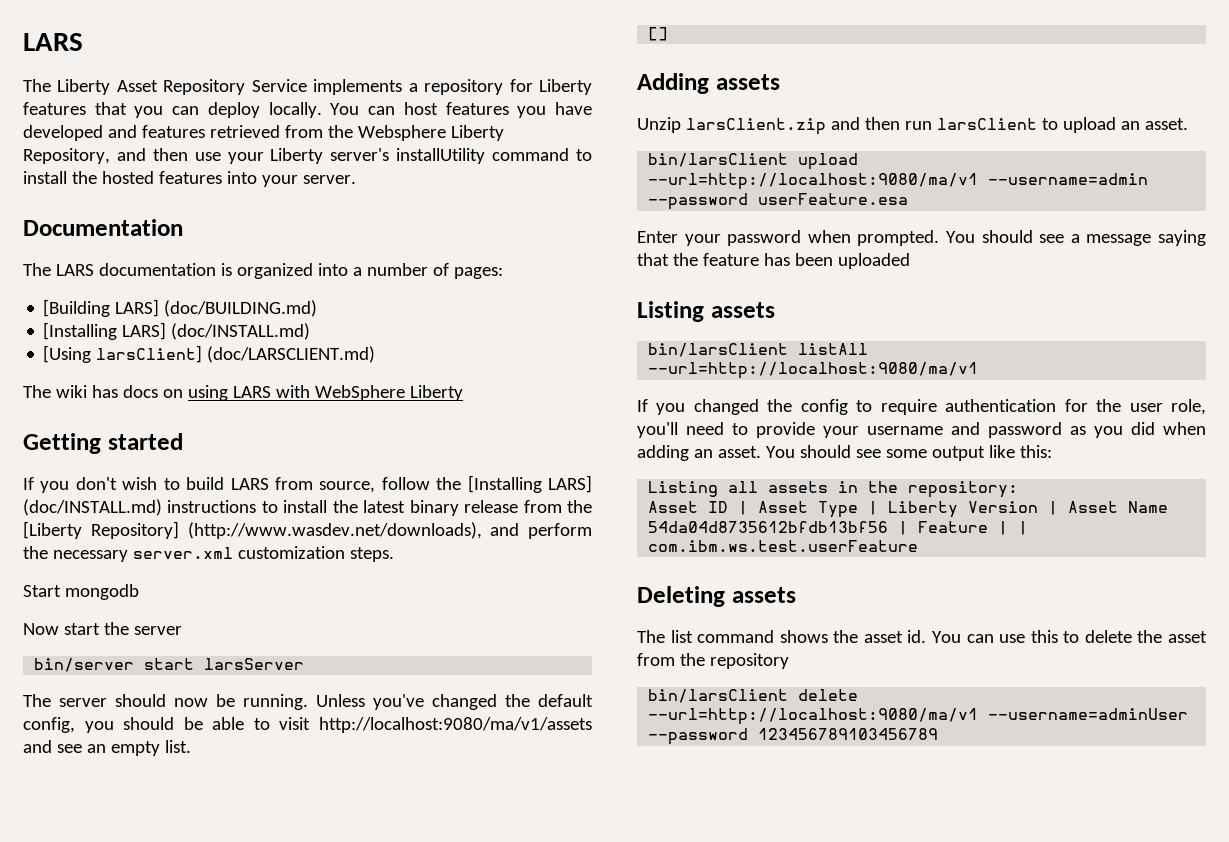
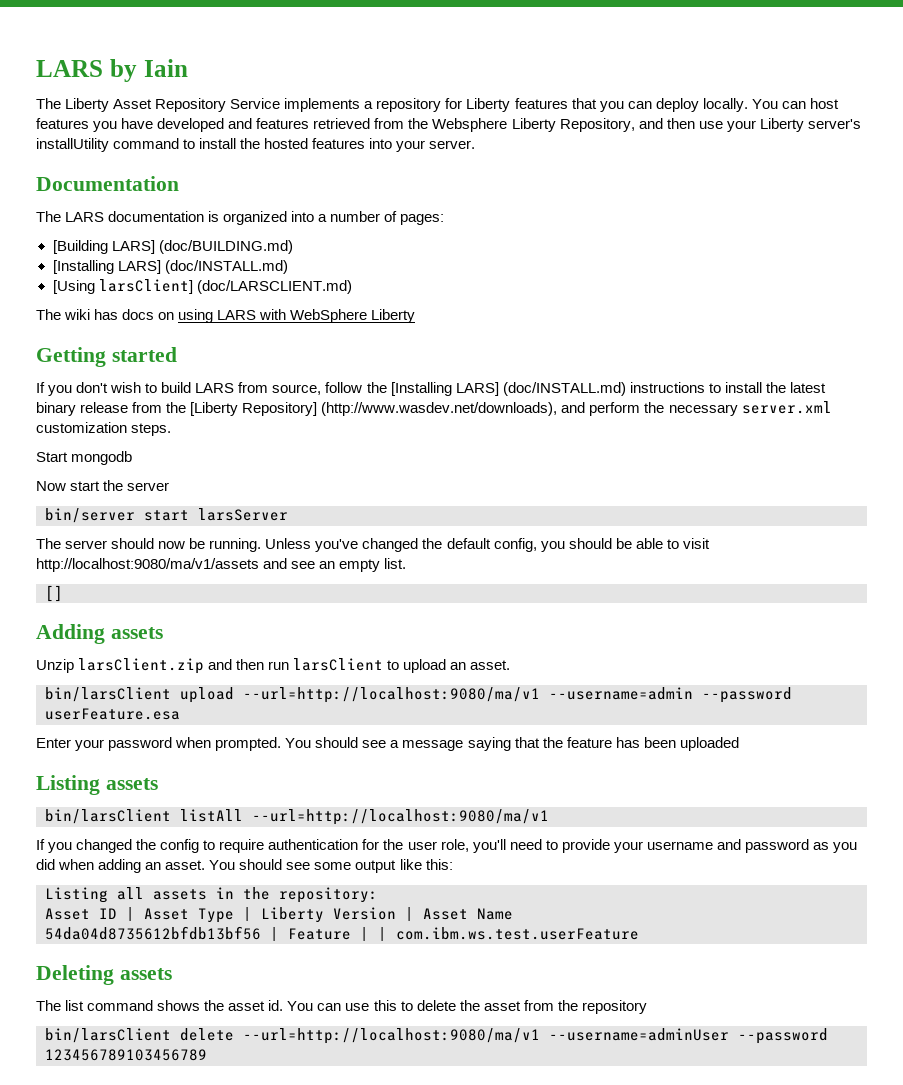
[23,33,83,51] LARS -> [36,59,188,82] LARS by Iain

